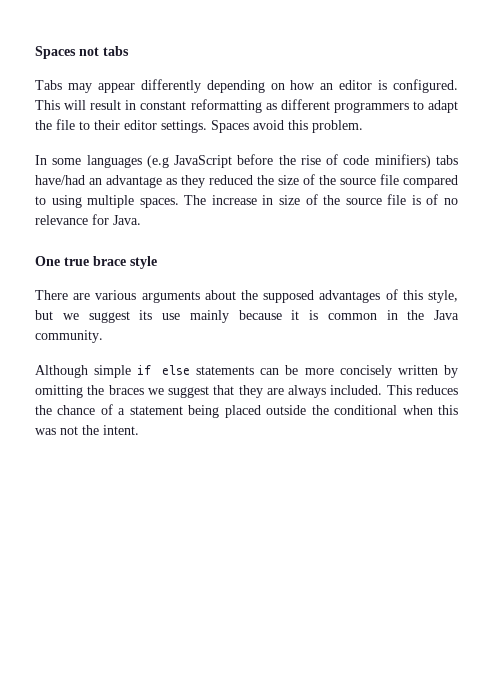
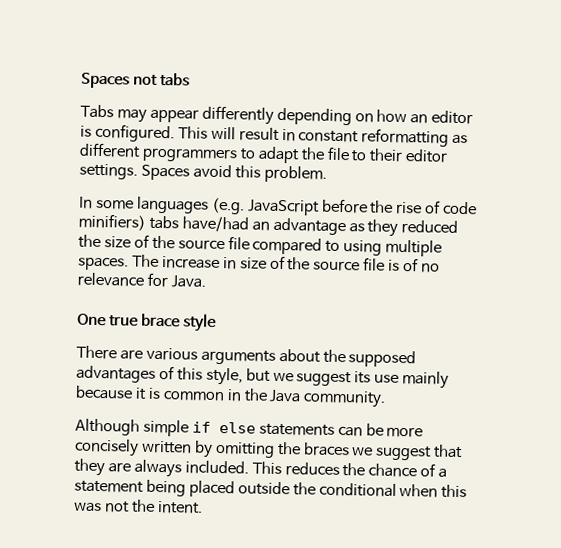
[146,155,169,168] (e.g -> [210,197,245,215] (e.g.

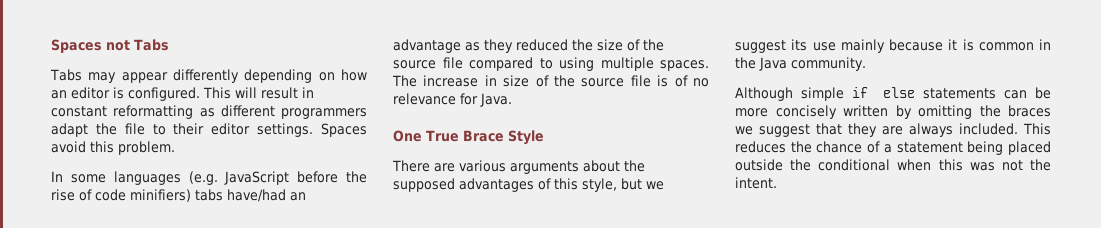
[159,72,190,87] tabs -> [134,39,169,51] Tabs
[239,148,256,160] to -> (367, 113) none
[108,313,217,332] true brace style -> [426,130,544,145] True Brace Style

